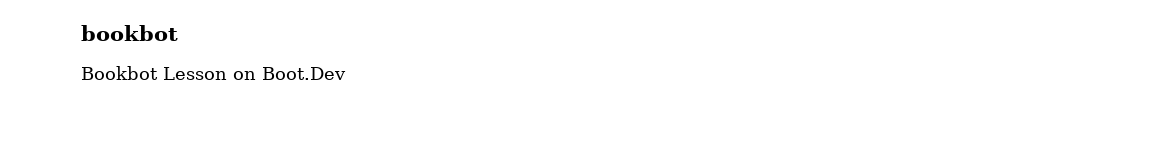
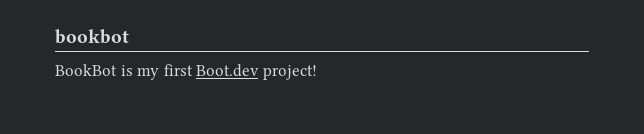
[81,66,346,80] Bookbot Lesson on Boot.Dev -> [55,64,317,80] BookBot is my first Boot.dev project!

